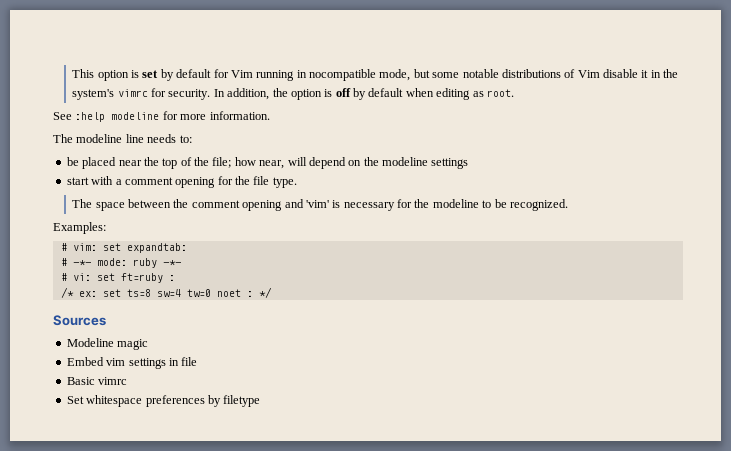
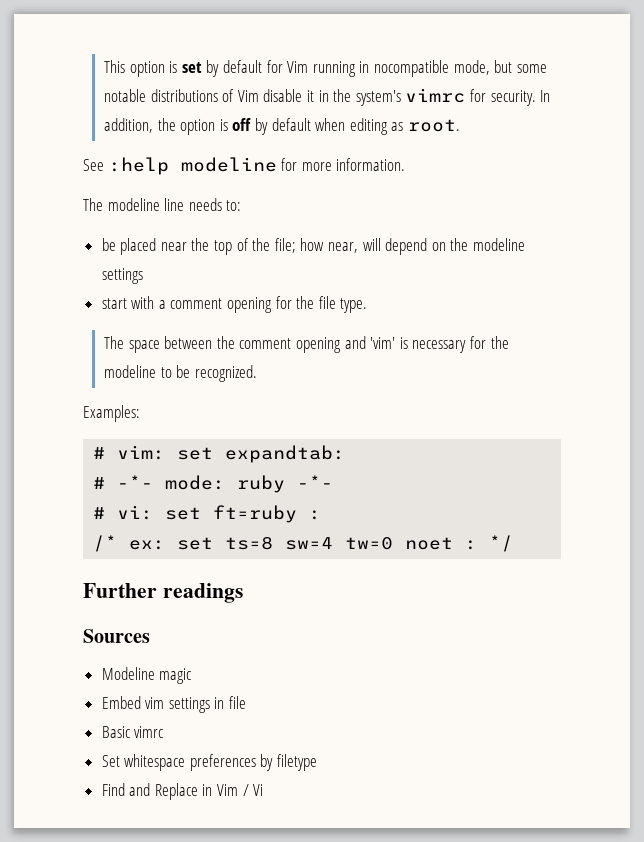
(272, 292) none -> [83,583,243,603] // Further readings
(261, 401) none -> [101,783,264,800] // Find and Replace in Vim / Vi

